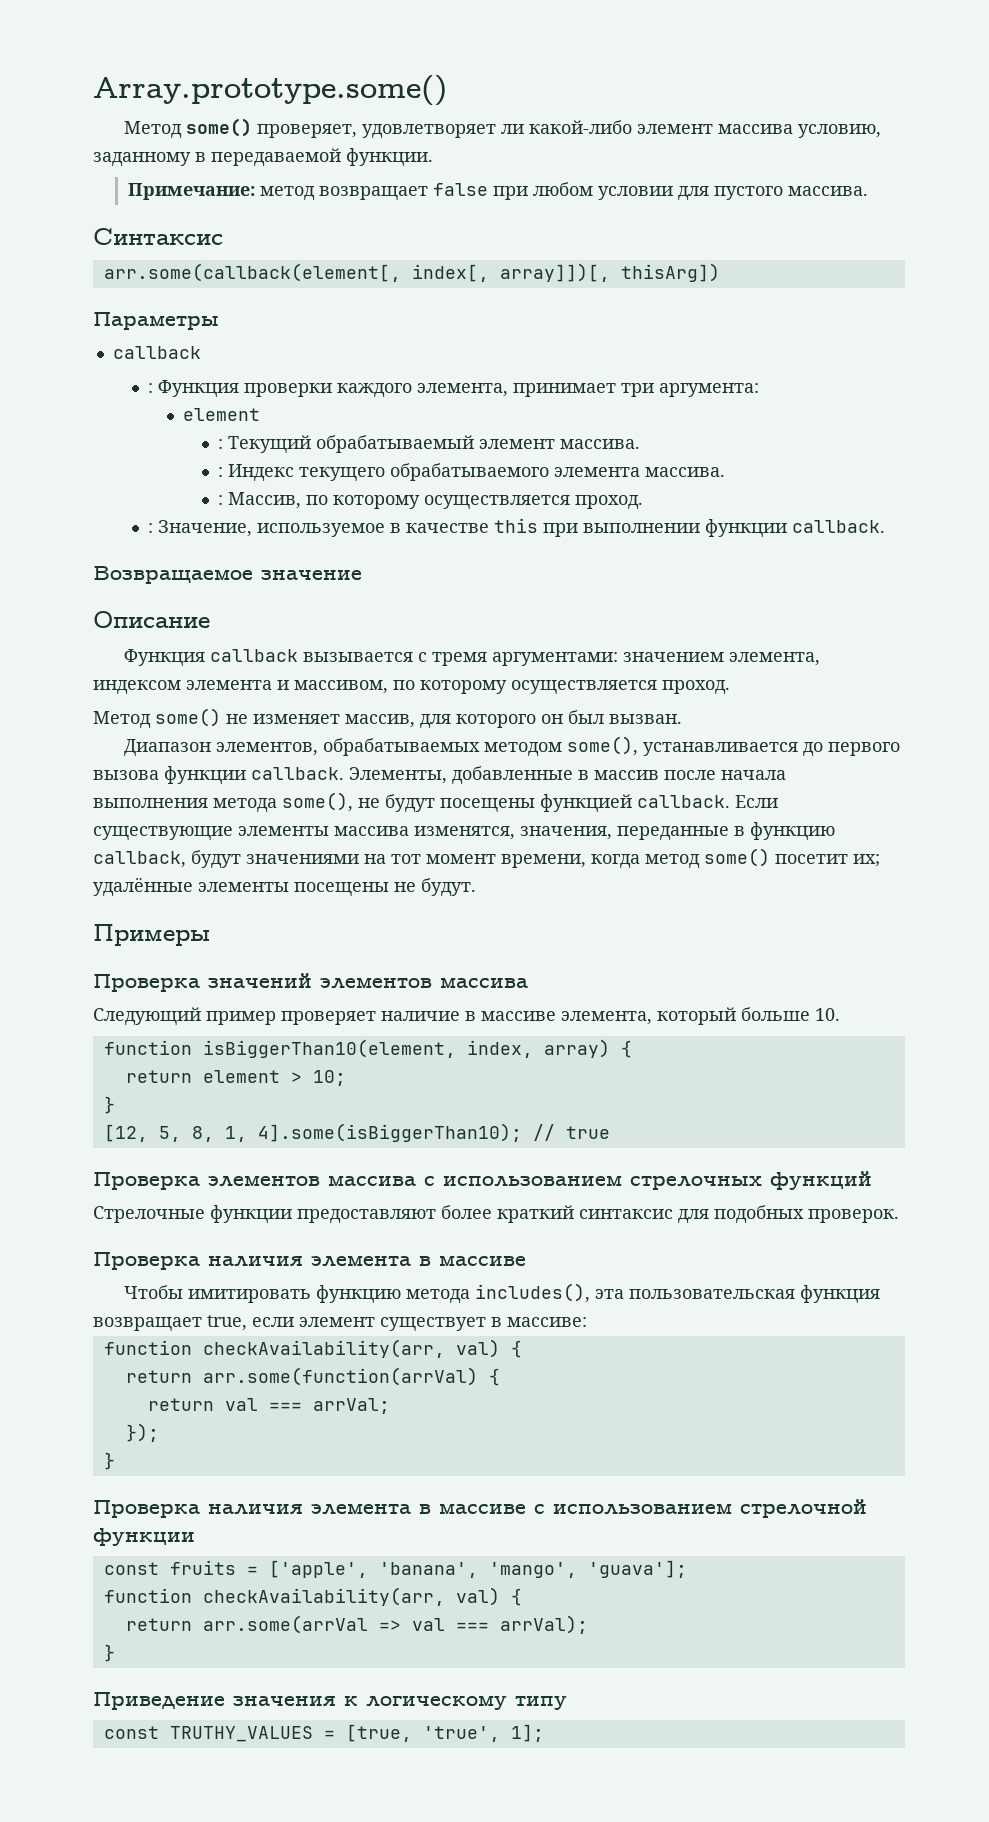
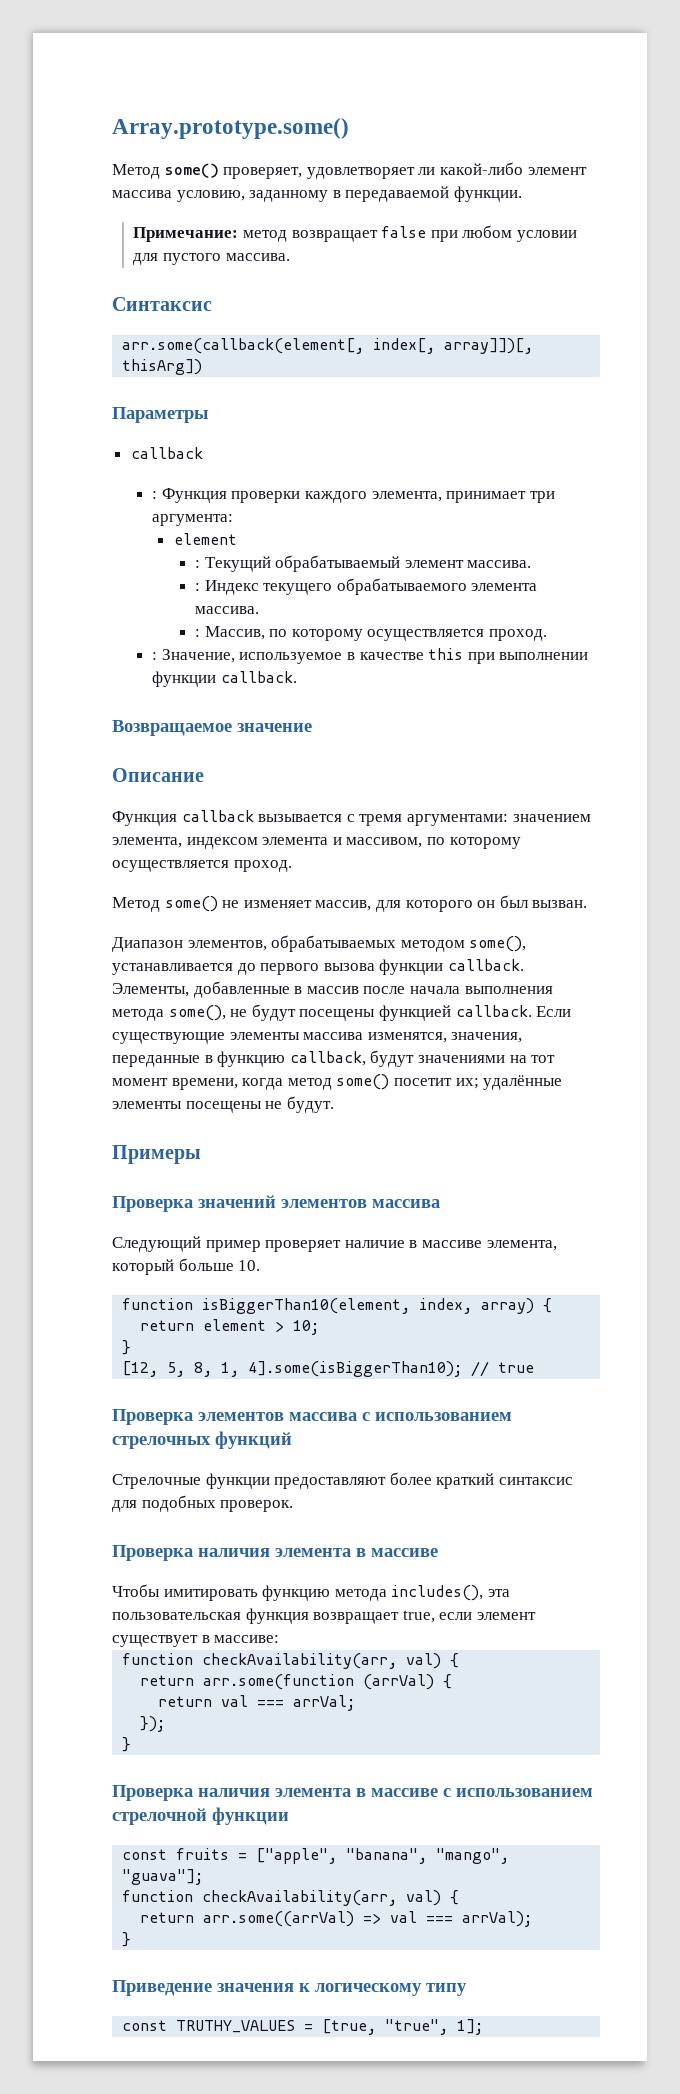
[202,1367,478,1386] arr.some(function(arrVal) -> [203,1674,435,1690] arr.some(function (arrVal)
[268,1560,687,1578] [103,1587,522,1606] [125,1615,368,1634] ['apple', 'banana', 'mango', 'guava']; // function checkAvailability(arr, val) { // return arr.some(arrVal -> [256,1848,510,1864] [122,1869,204,1885] [122,1890,460,1906] [140,1911,355,1927] ["apple", "banana", "mango", "guava"]; // function checkAvailability(arr, val) { // return arr.some((arrVal)
[422,1726,500,1742] 'true', -> [385,2019,449,2035] "true",

